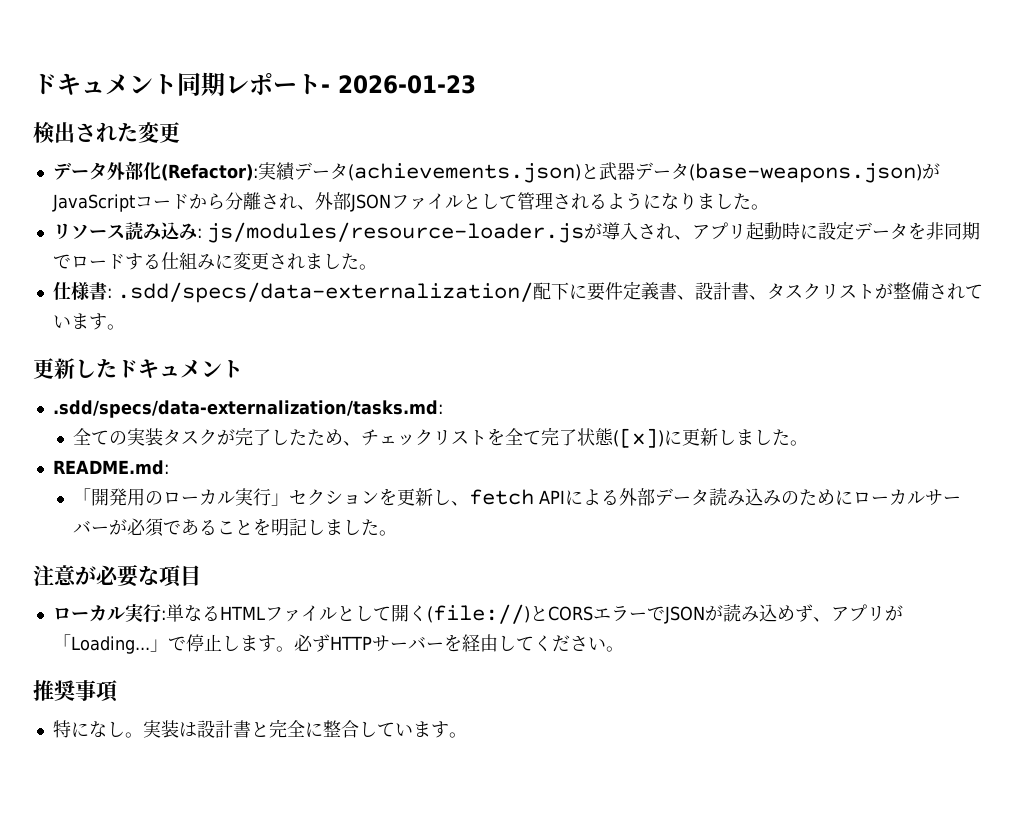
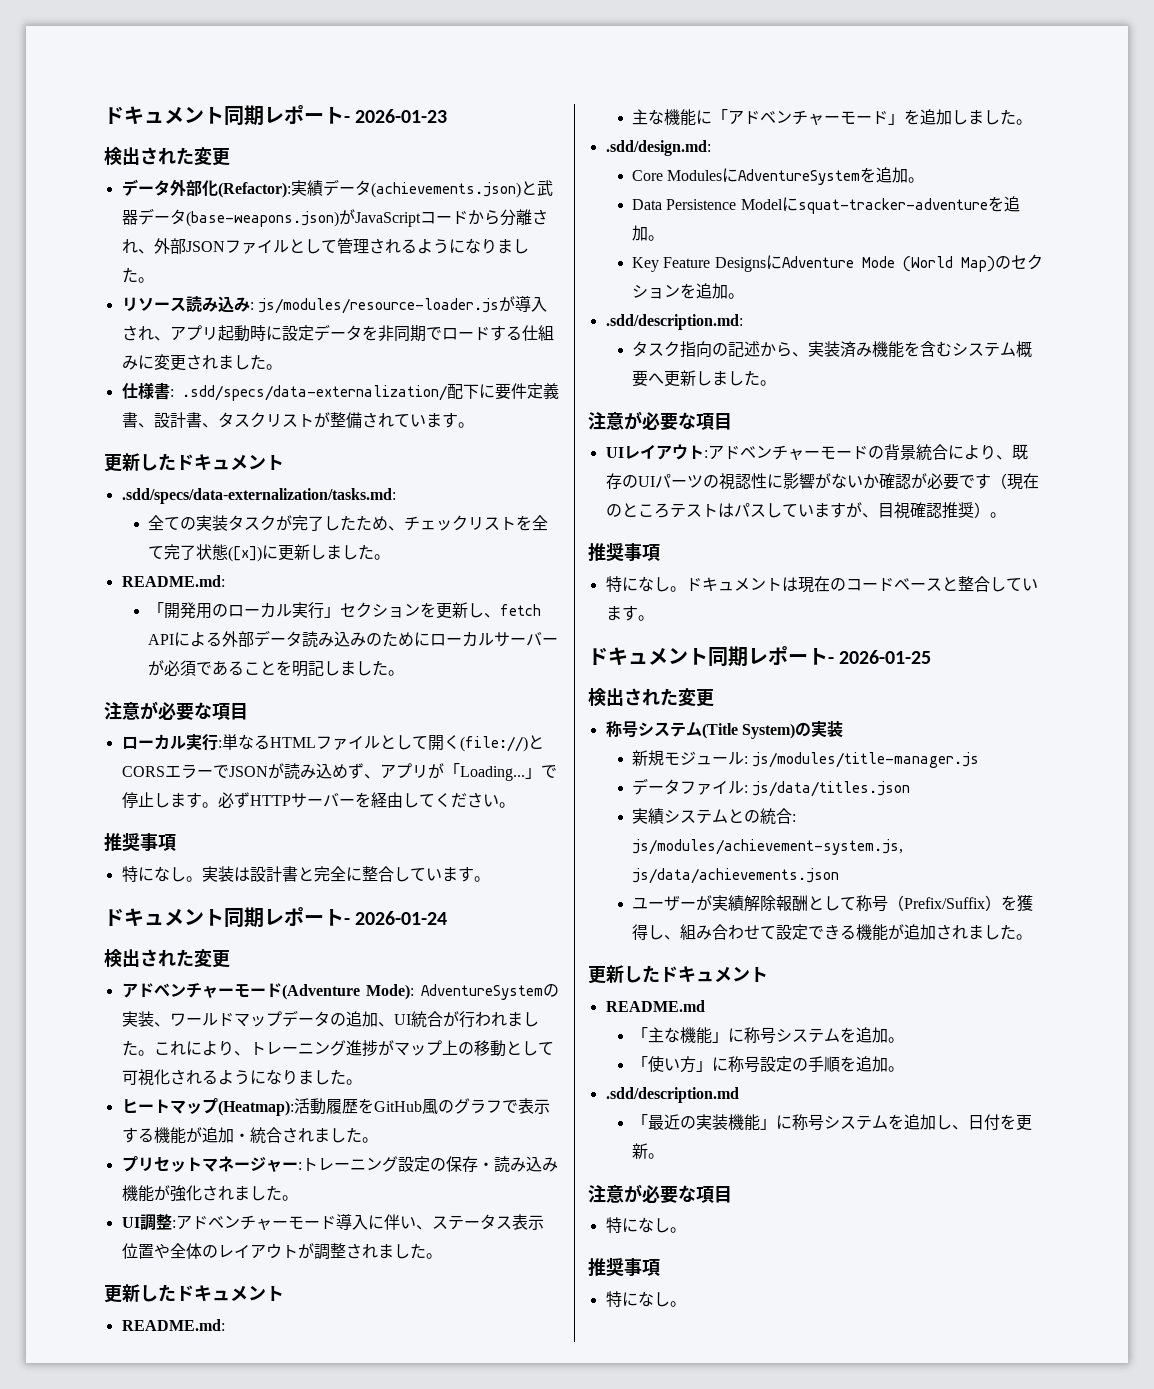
(467, 735) none -> [104,907,448,928] [104,949,230,968] [121,982,559,1000] [121,1010,539,1028] [121,1040,554,1057] [121,1069,362,1086] [121,1098,550,1116] [121,1127,378,1144] [121,1156,558,1172] [121,1185,298,1202] [121,1213,544,1231] [121,1243,442,1260] [104,1284,284,1303] [121,1319,225,1331] [632,109,1033,126] [605,140,711,156] [632,167,925,185] [632,196,1020,214] [632,225,665,241] [632,254,1043,272] [632,283,745,299] [605,314,743,330] [632,341,1033,358] [632,370,777,387] [588,411,732,430] [605,444,1028,461] [605,473,1039,490] [605,502,1006,519] [588,543,660,561] [605,576,1038,593] [605,605,654,621] [588,646,932,667] [588,688,714,707] [605,721,843,739] [632,750,980,768] [632,778,911,797] [632,808,797,825] [632,839,904,855] [632,868,840,884] [632,895,1034,912] [632,924,1033,941] [588,965,768,984] [605,1000,705,1012] [632,1027,905,1044] [632,1056,905,1073] [605,1087,739,1103] [632,1114,1033,1131] [632,1143,665,1159] [588,1184,732,1203] [605,1217,686,1233] [588,1258,660,1276] [605,1291,686,1307] // ドキュメント同期レポート- 2026-01-24 // 検出された変更 // アドベンチャーモード(Adventure Mode): AdventureSystemの実装、ワールドマップデータの追加、UI統合が行われました。これにより、トレーニング進捗がマップ上の移動として可視化されるようになりました。 // ヒートマップ(Heatmap):活動履歴をGitHub風のグラフで表示する機能が追加・統合されました。 // プリセットマネージャー:トレーニング設定の保存・読み込み機能が強化されました。 // UI調整:アドベンチャーモード導入に伴い、ステータス表示位置や全体のレイアウトが調整されました。 // 更新したドキュメント // README.md: // 主な機能に「アドベンチャーモード」を追加しました。 // .sdd/design.md: // Core ModulesにAdventureSystemを追加。 // Data Persistence Modelにsquat-tracker-adventureを追加。 // Key Feature DesignsにAdventure Mode (World Map)のセクションを追加。 // .sdd/description.md: // タスク指向の記述から、実装済み機能を含むシステム概要へ更新しました。 // 注意が必要な項目 // UIレイアウト:アドベンチャーモードの背景統合により、既存のUIパーツの視認性に影響がないか確認が必要です（現在のところテストはパスしていますが、目視確認推奨）。 // 推奨事項 // 特になし。ドキュメントは現在のコードベースと整合しています。 // ドキュメント同期レポート- 2026-01-25 // 検出された変更 // 称号システム(Title System)の実装 // 新規モジュール: js/modules/title-manager.js // データファイル: js/data/titles.json // 実績システムとの統合: js/modules/achievement-system.js, js/data/achievements.json // ユーザーが実績解除報酬として称号（Prefix/Suffix）を獲得し、組み合わせて設定できる機能が追加されました。 // 更新したドキュメント // README.md // 「主な機能」に称号システムを追加。 // 「使い方」に称号設定の手順を追加。 // .sdd/description.md // 「最近の実装機能」に称号システムを追加し、日付を更新。 // 注意が必要な項目 // 特になし。 // 推奨事項 // 特になし。

